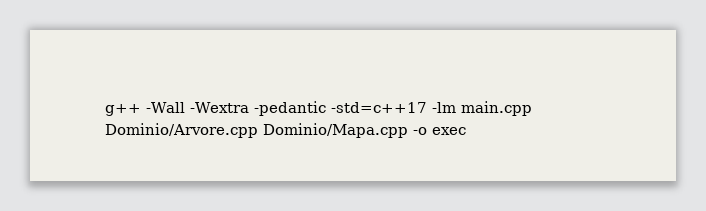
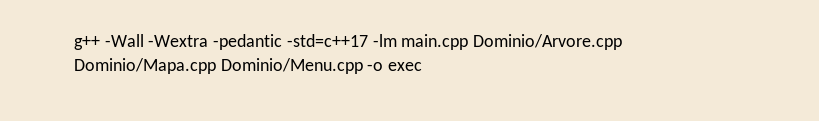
(408, 130) none -> [220,58,363,74] Dominio/Menu.cpp

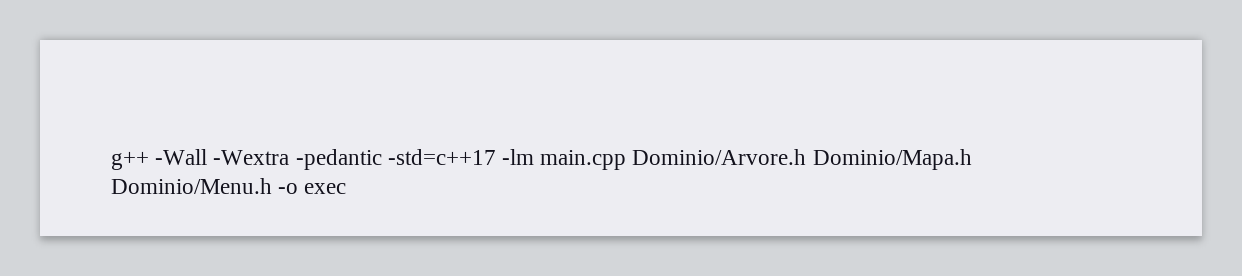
[473,34,623,50] [74,58,363,74] Dominio/Arvore.cpp Dominio/Mapa.cpp Dominio/Menu.cpp -> [632,149,972,170] [111,178,272,194] Dominio/Arvore.h Dominio/Mapa.h Dominio/Menu.h

